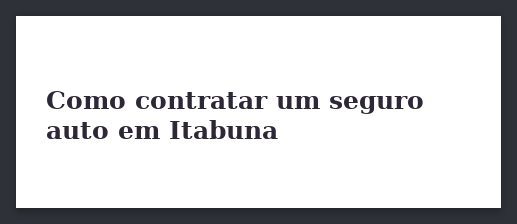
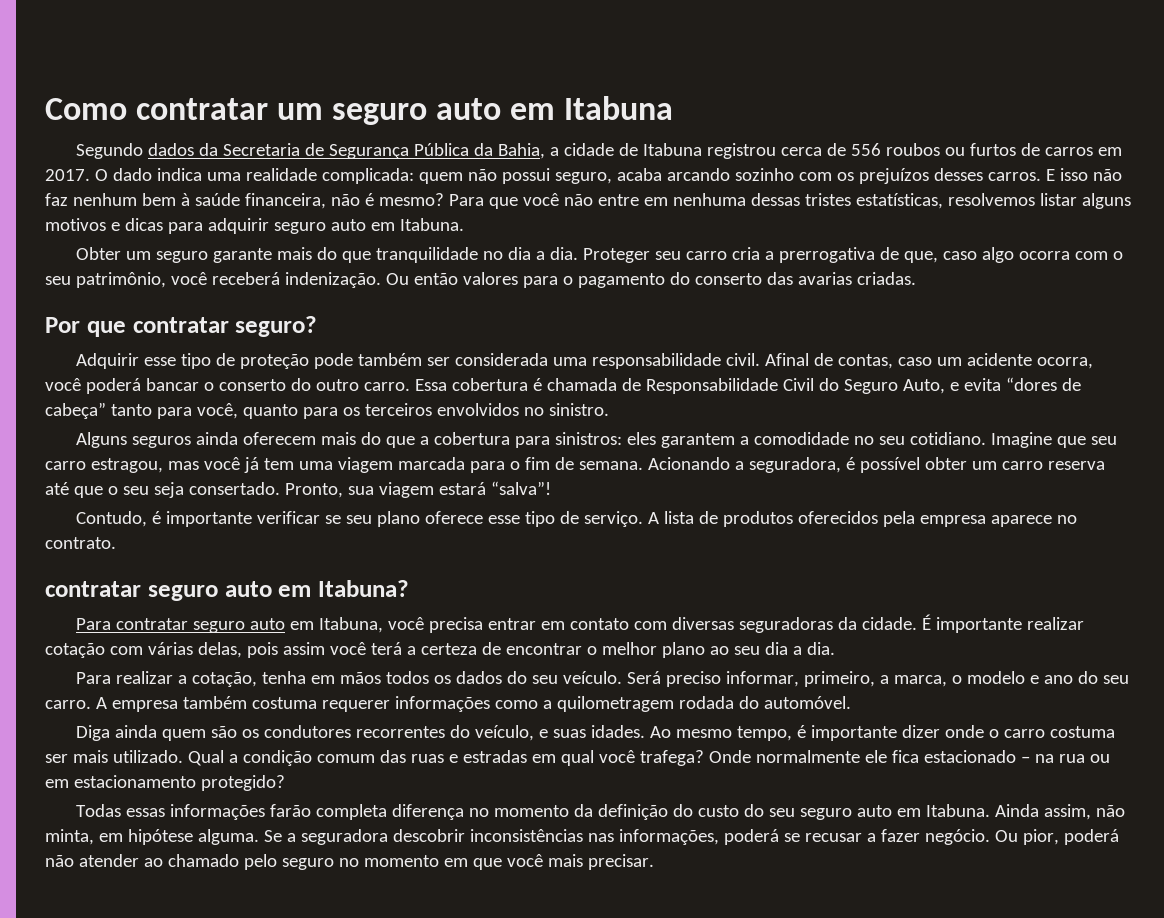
(278, 129) none -> [76,143,1123,159] [45,168,1122,184] [45,193,1131,209] [45,218,464,234] [76,247,1124,263] [45,272,916,288] [45,316,318,337] [76,353,1094,369] [45,377,1081,394] [45,402,609,419] [76,432,1118,448] [45,457,1105,473] [45,481,551,498] [76,511,1078,527] [45,537,116,549] [45,580,409,601] [76,614,1085,633] [45,642,835,658] [76,671,1130,687] [45,696,851,712] [76,725,1116,741] [45,750,1110,766] [45,775,285,791] [76,804,1126,820] [45,829,1119,845] [45,854,654,870] // Segundo dados da Secretaria de Segurança Pública da Bahia, a cidade de Itabuna registrou cerca de 556 roubos ou furtos de carros em 2017. O dado indica uma realidade complicada: quem não possui seguro, acaba arcando sozinho com os prejuízos desses carros. E isso não faz nenhum bem à saúde financeira, não é mesmo? Para que você não entre em nenhuma dessas tristes estatísticas, resolvemos listar alguns motivos e dicas para adquirir seguro auto em Itabuna. // Obter um seguro garante mais do que tranquilidade no dia a dia. Proteger seu carro cria a prerrogativa de que, caso algo ocorra com o seu patrimônio, você receberá indenização. Ou então valores para o pagamento do conserto das avarias criadas. // Por que contratar seguro? // Adquirir esse tipo de proteção pode também ser considerada uma responsabilidade civil. Afinal de contas, caso um acidente ocorra, você poderá bancar o conserto do outro carro. Essa cobertura é chamada de Responsabilidade Civil do Seguro Auto, e evita “dores de cabeça” tanto para você, quanto para os terceiros envolvidos no sinistro. // Alguns seguros ainda oferecem mais do que a cobertura para sinistros: eles garantem a comodidade no seu cotidiano. Imagine que seu carro estragou, mas você já tem uma viagem marcada para o fim de semana. Acionando a seguradora, é possível obter um carro reserva até que o seu seja consertado. Pronto, sua viagem estará “salva”! // Contudo, é importante verificar se seu plano oferece esse tipo de serviço. A lista de produtos oferecidos pela empresa aparece no contrato. // contratar seguro auto em Itabuna? // Para contratar seguro auto em Itabuna, você precisa entrar em contato com diversas seguradoras da cidade. É importante realizar cotação com várias delas, pois assim você terá a certeza de encontrar o melhor plano ao seu dia a dia. // Para realizar a cotação, tenha em mãos todos os dados do seu veículo. Será preciso informar, primeiro, a marca, o modelo e ano do seu carro. A empresa também costuma requerer informações como a quilometragem rodada do automóvel. // Diga ainda quem são os condutores recorrentes do veículo, e suas idades. Ao mesmo tempo, é importante dizer onde o carro costuma ser mais utilizado. Qual a condição comum das ruas e estradas em qual você trafega? Onde normalmente ele fica estacionado – na rua ou em estacionamento protegido? // Todas essas informações farão completa diferença no momento da definição do custo do seu seguro auto em Itabuna. Ainda assim, não minta, em hipótese alguma. Se a seguradora descobrir inconsistências nas informações, poderá se recusar a fazer negócio. Ou pior, poderá não atender ao chamado pelo seguro no momento em que você mais precisar.

